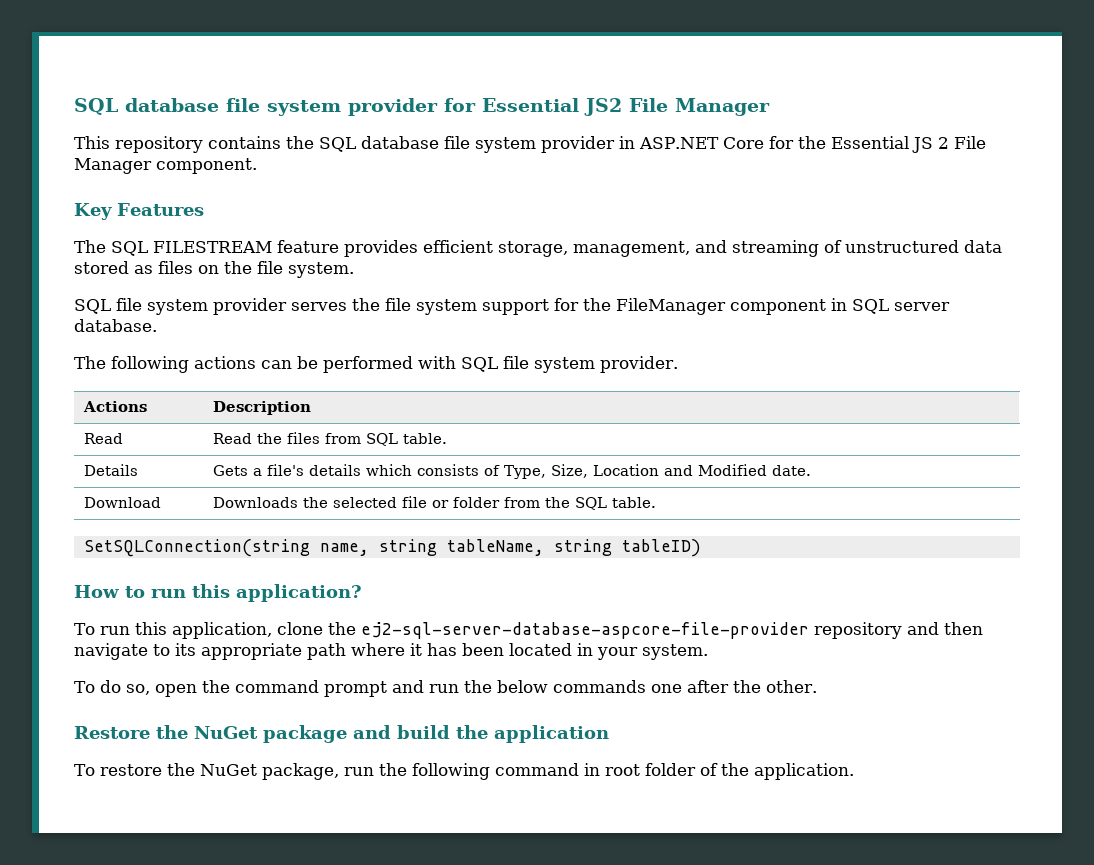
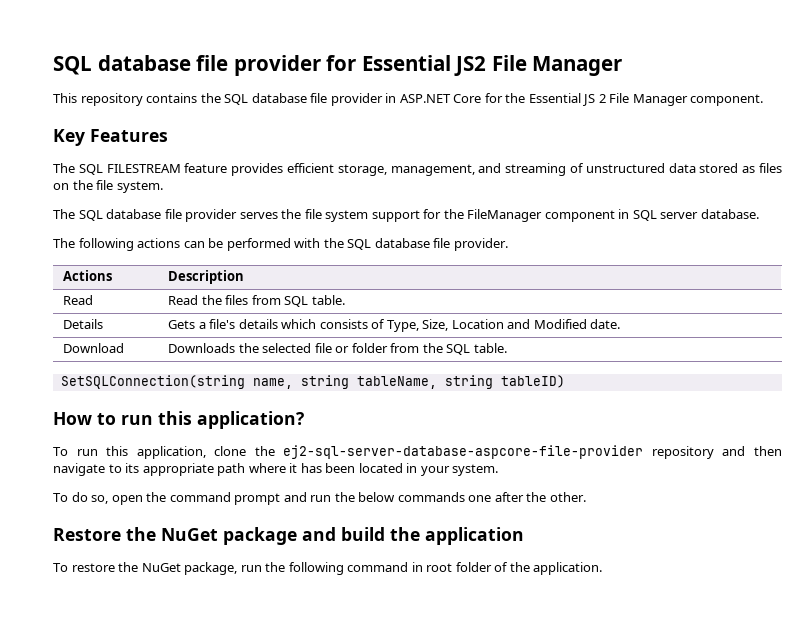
[74,98,341,116] SQL database file system -> [53,55,229,75] SQL database file
[475,137,536,153] system -> (328, 98) none
[74,298,208,315] SQL file system -> [53,209,182,221] The SQL database file
[461,356,595,373] SQL file system -> [323,238,451,250] the SQL database file

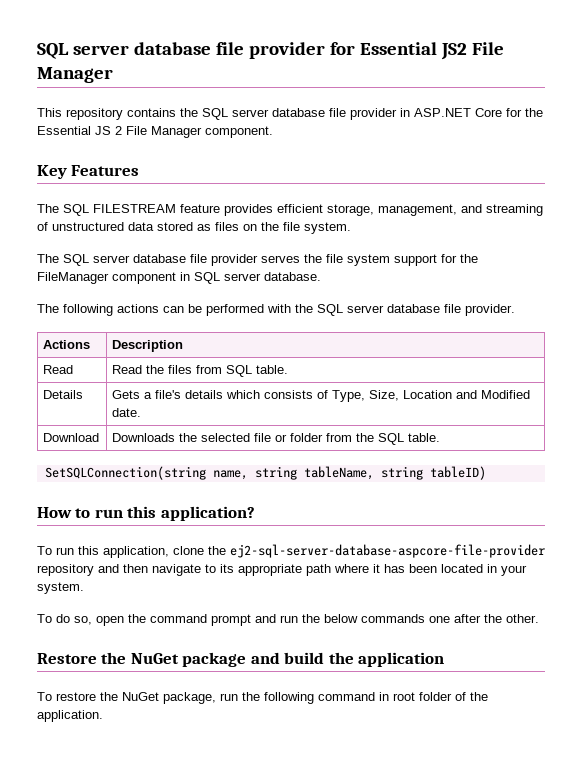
[53,56,92,75] SQL -> [37,43,129,59] SQL server
(249, 99) none -> [232,109,269,117] server
(103, 215) none -> [93,255,130,263] server
(372, 244) none -> [347,305,384,313] server

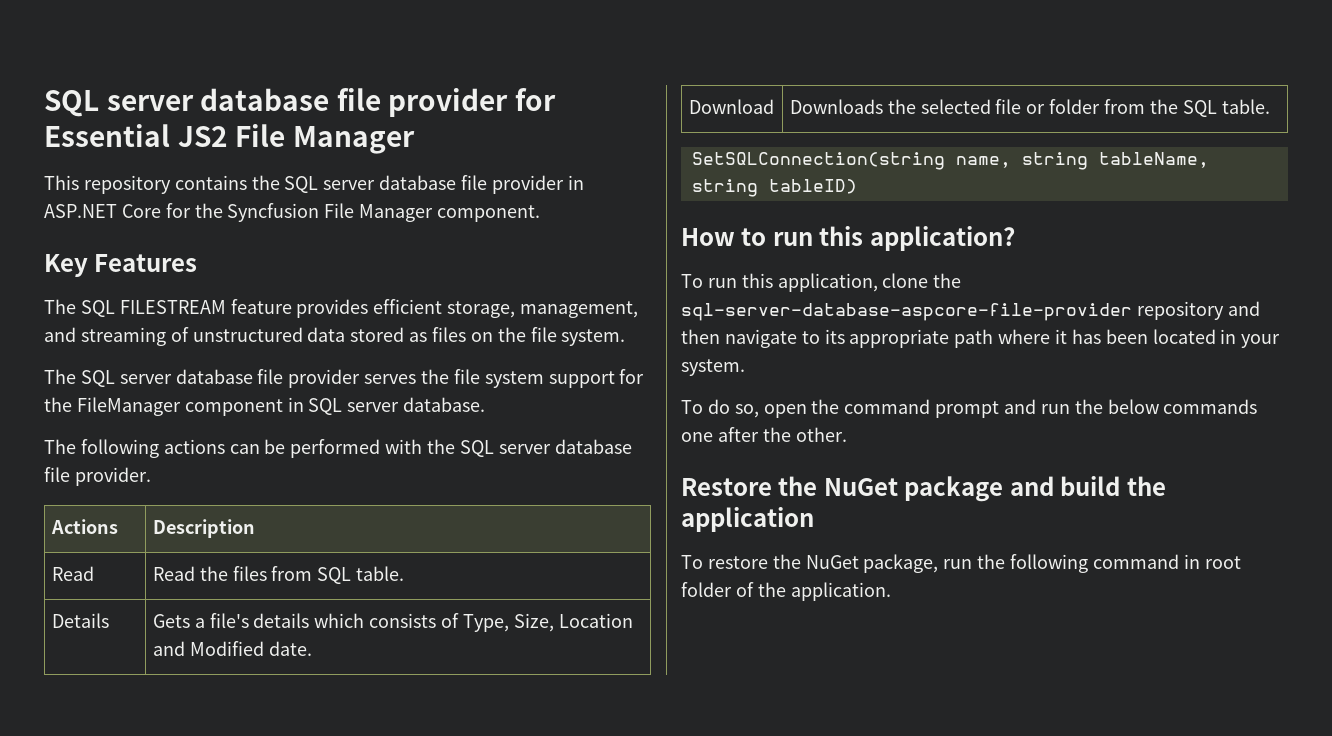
[37,126,122,135] Essential JS 2 -> [227,203,320,222] Syncfusion
[230,544,545,558] ej2-sql-server-database-aspcore-file-provider -> [681,303,1132,321] sql-server-database-aspcore-file-provider

